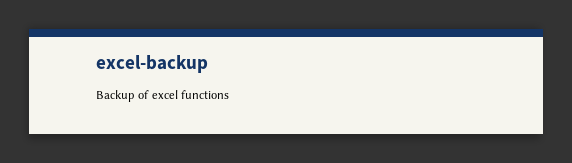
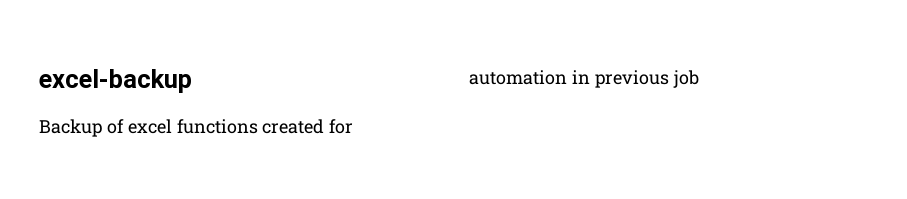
(230, 94) none -> [262,119,354,134] [469,70,699,88] created for automation in previous job

